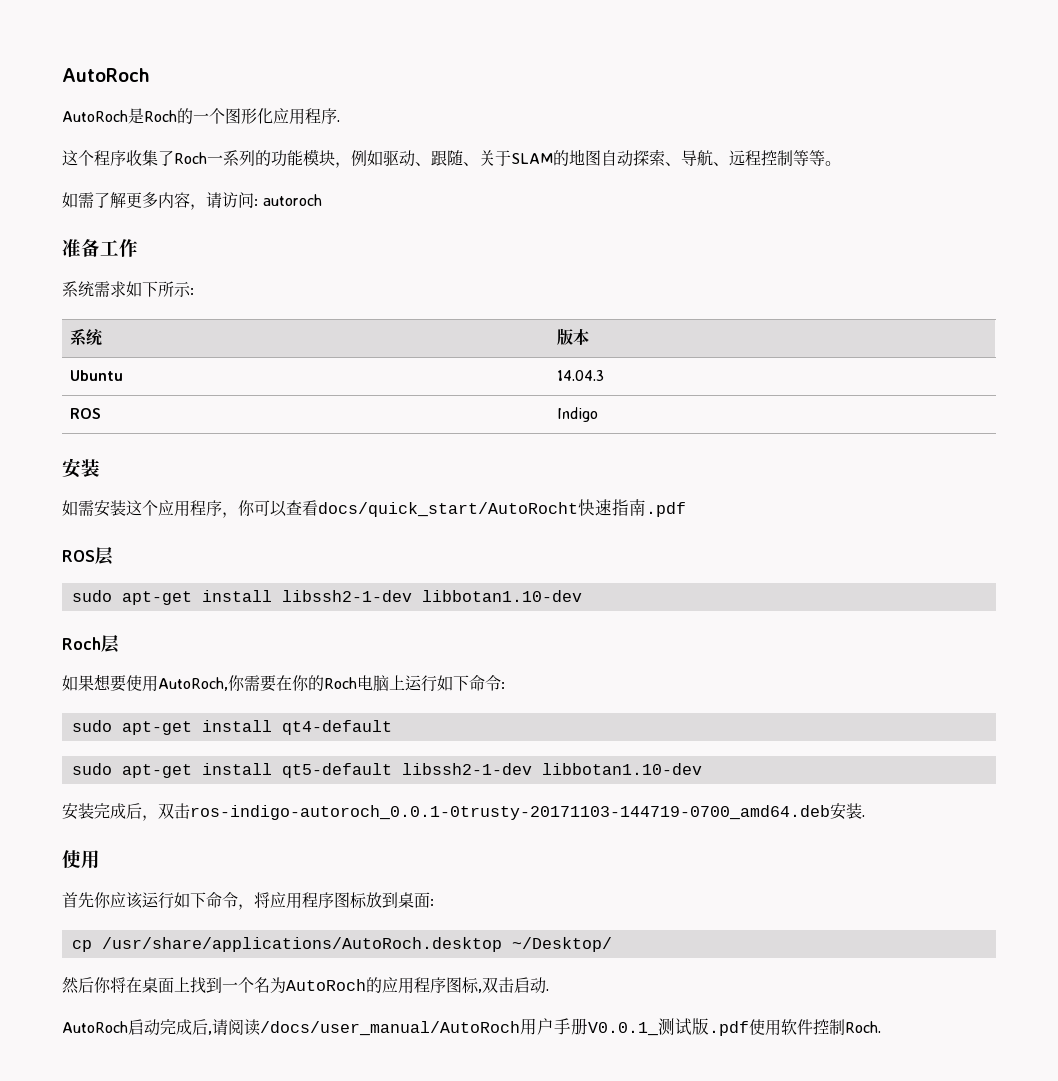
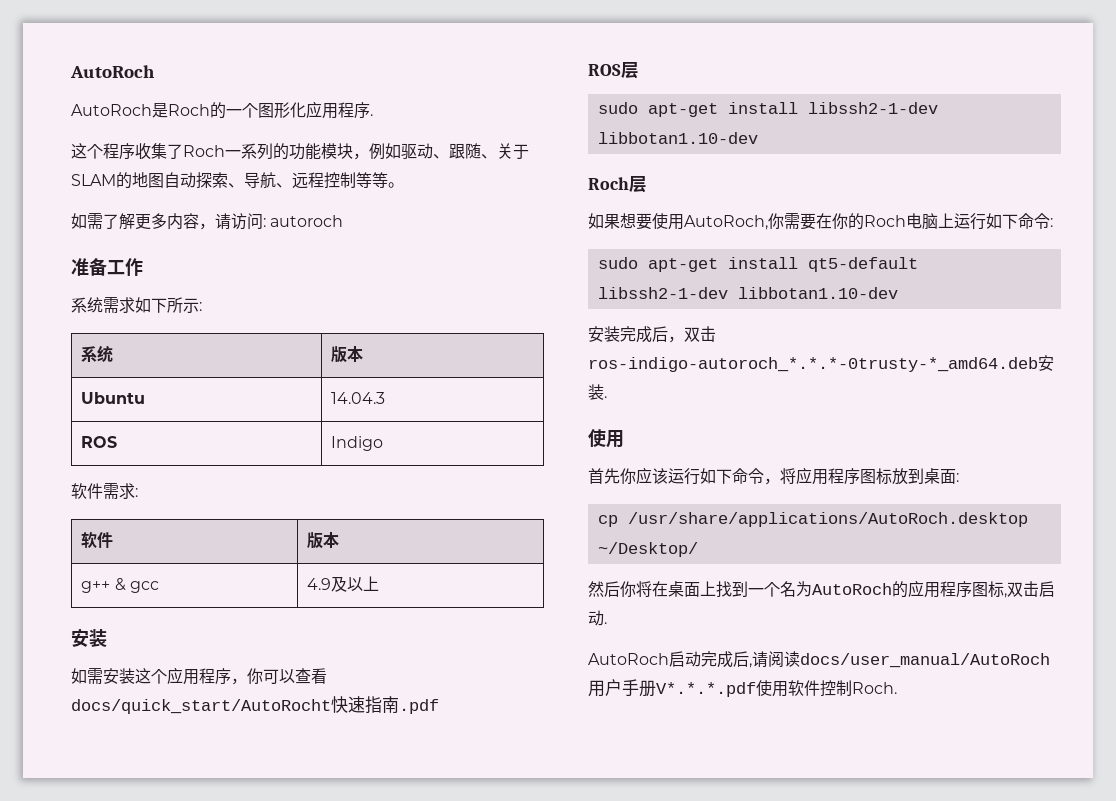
(599, 414) none -> [71,483,138,499] [81,532,114,549] [307,532,340,549] [81,578,159,593] [307,576,380,592] // 软件需求: // 软件 | 版本 // g++ & gcc | 4.9及以上
[71,720,392,735] // sudo apt-get install qt4-default -> (1053, 222) none
[190,805,830,820] ros-indigo-autoroch_0.0.1-0trusty-20171103-144719-0700_amd64.deb -> [588,357,1038,372] ros-indigo-autoroch_*.*.*-0trusty-*_amd64.deb
[260,1021,520,1036] /docs/user_manual/AutoRoch -> [800,653,1050,668] docs/user_manual/AutoRoch
[588,1018,749,1036] V0.0.1_测试版.pdf -> [656,682,756,697] V*.*.*.pdf

